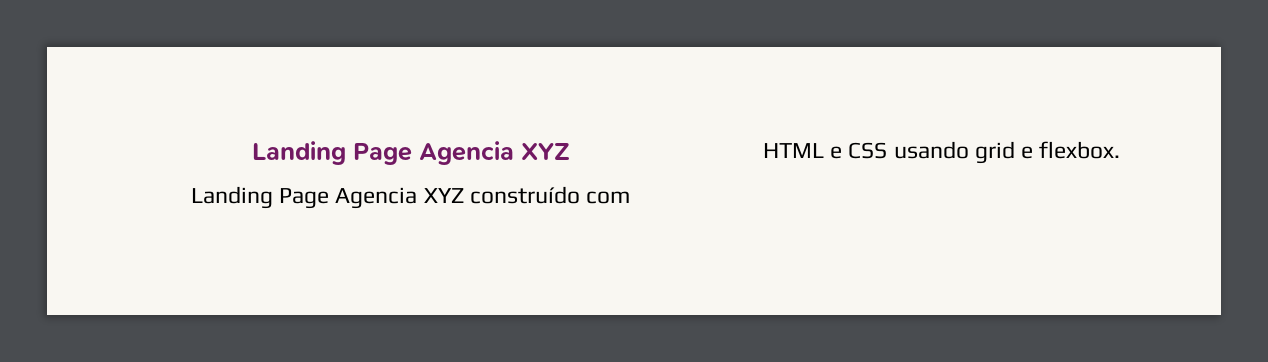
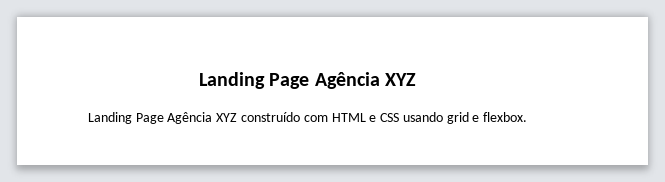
[251,141,514,165] Landing Page Agencia -> [199,72,380,89] Landing Page Agência
[335,187,418,209] Agencia -> [167,112,213,124] Agência

